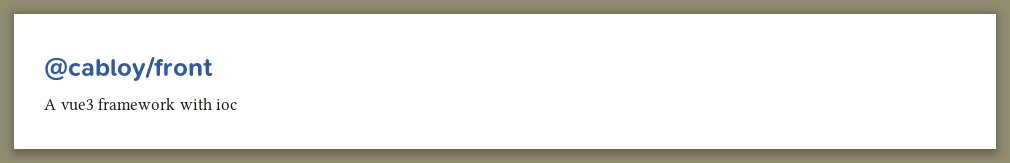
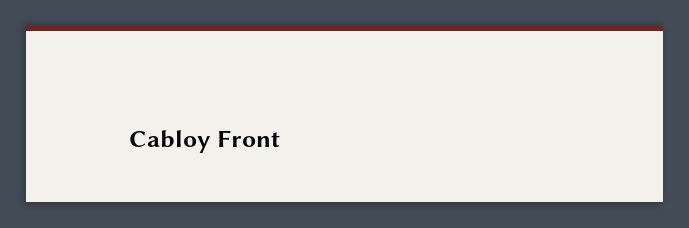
[44,56,213,81] [44,98,238,111] @cabloy/front // A vue3 framework with ioc -> [129,130,280,153] Cabloy Front

